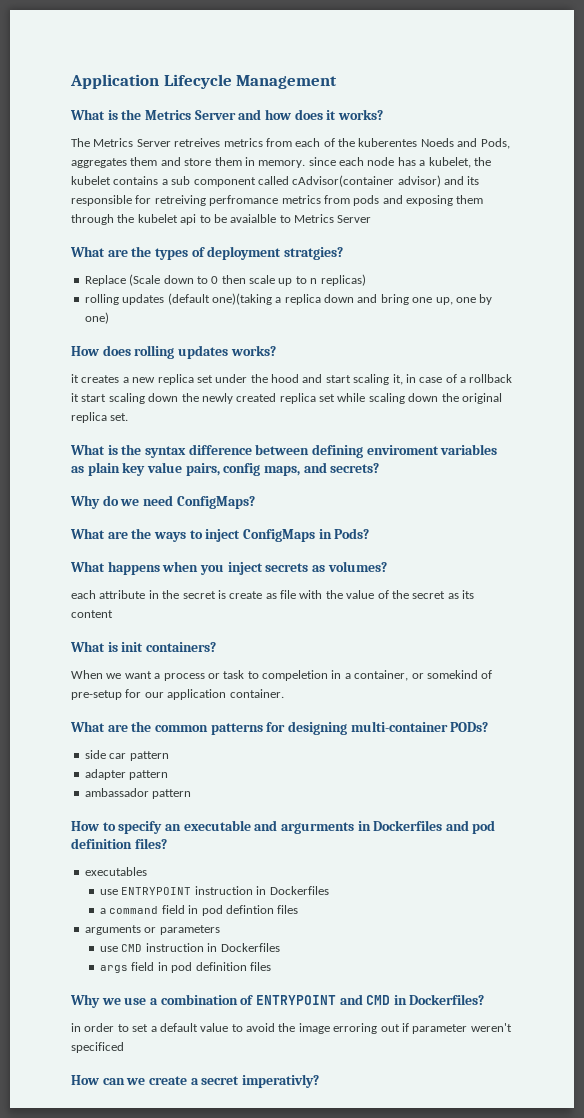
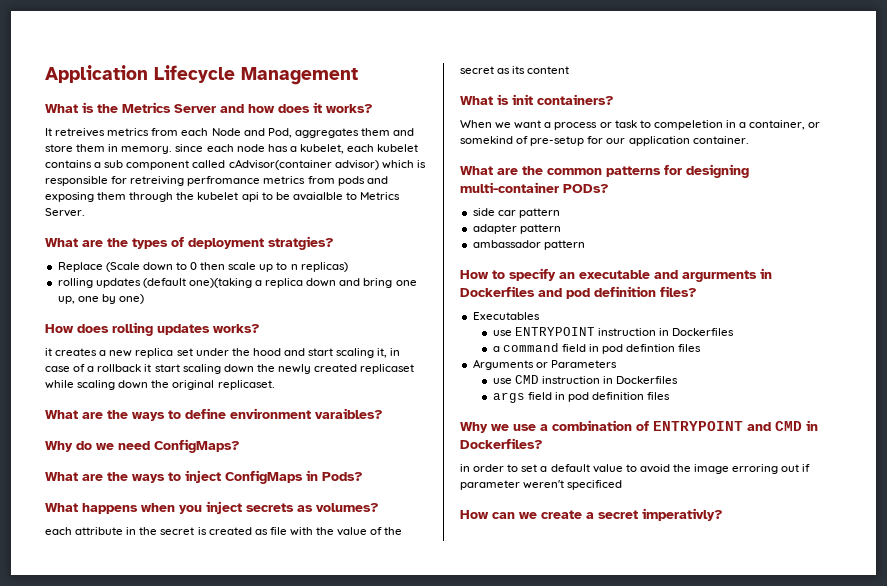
[71,138,171,147] The Metrics Server -> [45,128,52,136] It
[323,138,510,149] of the kuberentes Noeds and Pods, -> [211,128,292,138] Node and Pod,
[473,157,491,166] the -> [347,144,375,152] each
[444,176,480,185] and its -> [381,160,426,169] which is
[337,215,372,223] Server -> [45,208,85,217] Server.
[279,393,335,404] replica set -> [360,364,415,374] replicaset
[71,412,129,423] [70,444,498,458] [71,462,380,476] replica set. // What is the syntax difference between defining enviroment variables as plain key value pairs, config maps, and secrets? -> [217,380,275,390] [45,408,383,421] replicaset. // What are the ways to define environment varaibles?
[229,591,263,599] create -> [208,527,252,535] created
[84,867,147,876] executables -> [472,312,540,320] Executables
[84,925,220,935] arguments or parameters -> [472,359,617,370] Arguments or Parameters

